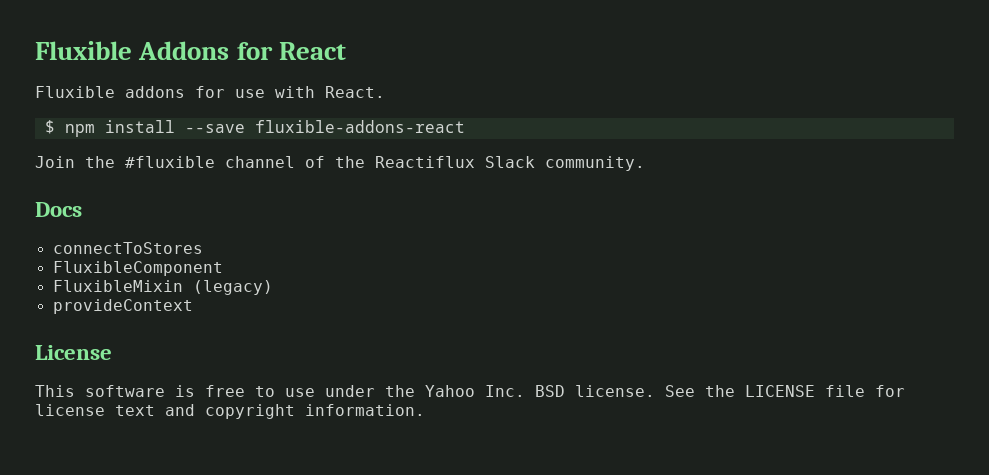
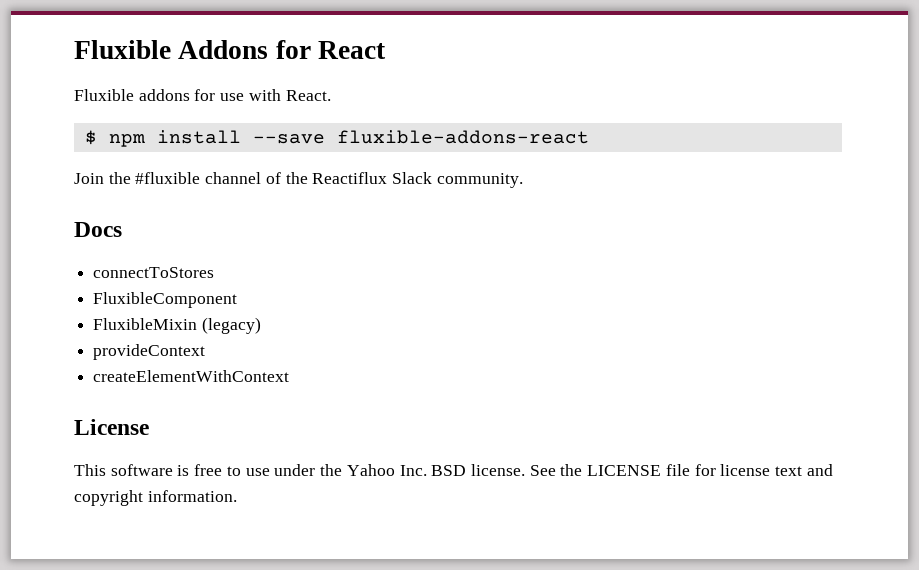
(193, 306) none -> [93,370,290,382] // createElementWithContext

